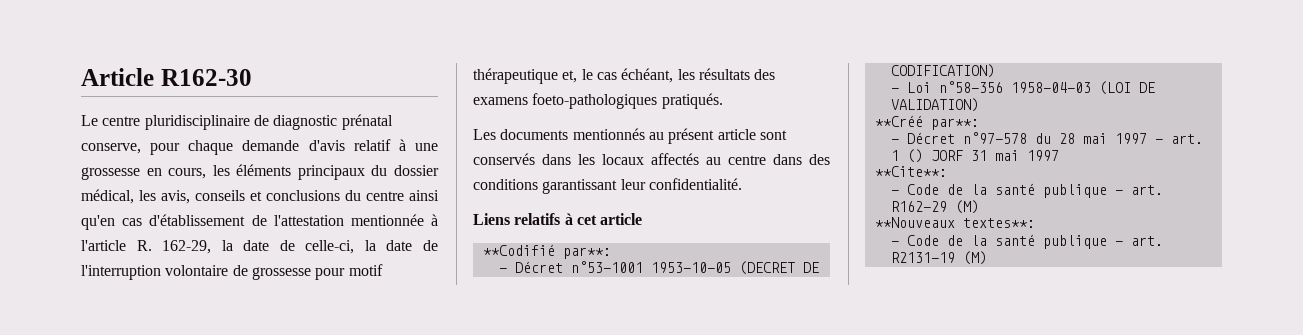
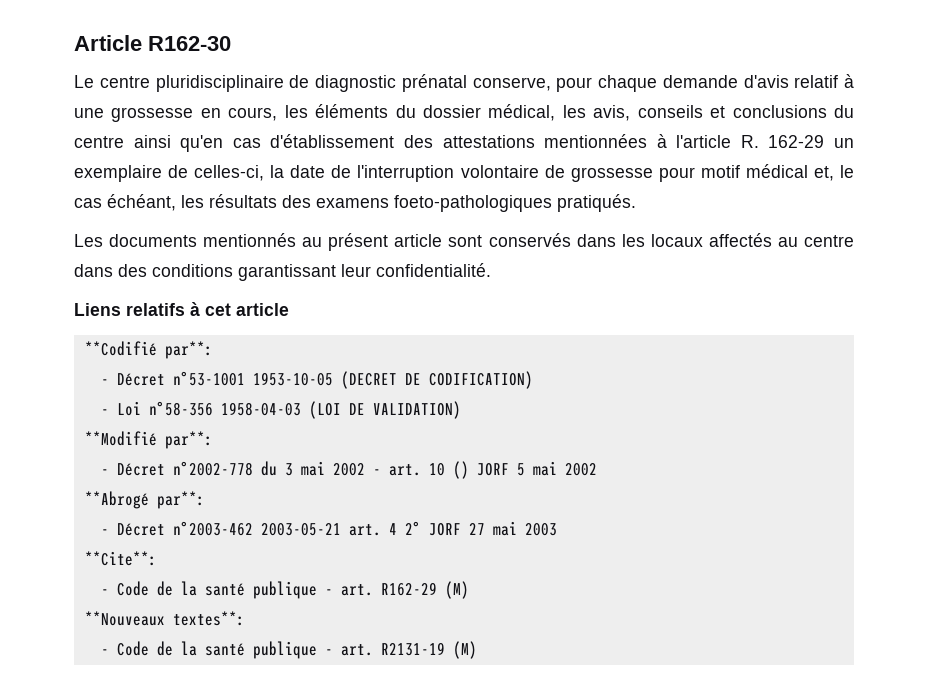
[297,165,365,180] principaux -> (389, 111) none
[251,214,439,226] [81,240,355,254] de l'attestation mentionnée à l'article R. 162-29, la date de celle-ci, -> [403,134,855,148] [74,165,265,182] des attestations mentionnées à l'article R. 162-29 un exemplaire de celles-ci,
[473,68,558,84] thérapeutique -> [745,164,808,178] médical
[874,115,979,130] [890,132,1203,144] [890,150,899,161] **Créé par**: // - Décret n°97-578 du 28 mai 1997 - art. 1 -> [84,431,213,449] [100,461,445,476] **Modifié par**: // - Décret n°2002-778 du 3 mai 2002 - art. 10
[970,150,1059,161] 31 mai 1997 -> [516,461,597,476] [84,491,205,509] [100,521,557,536] 5 mai 2002 // **Abrogé par**: // - Décret n°2003-462 2003-05-21 art. 4 2° JORF 27 mai 2003

